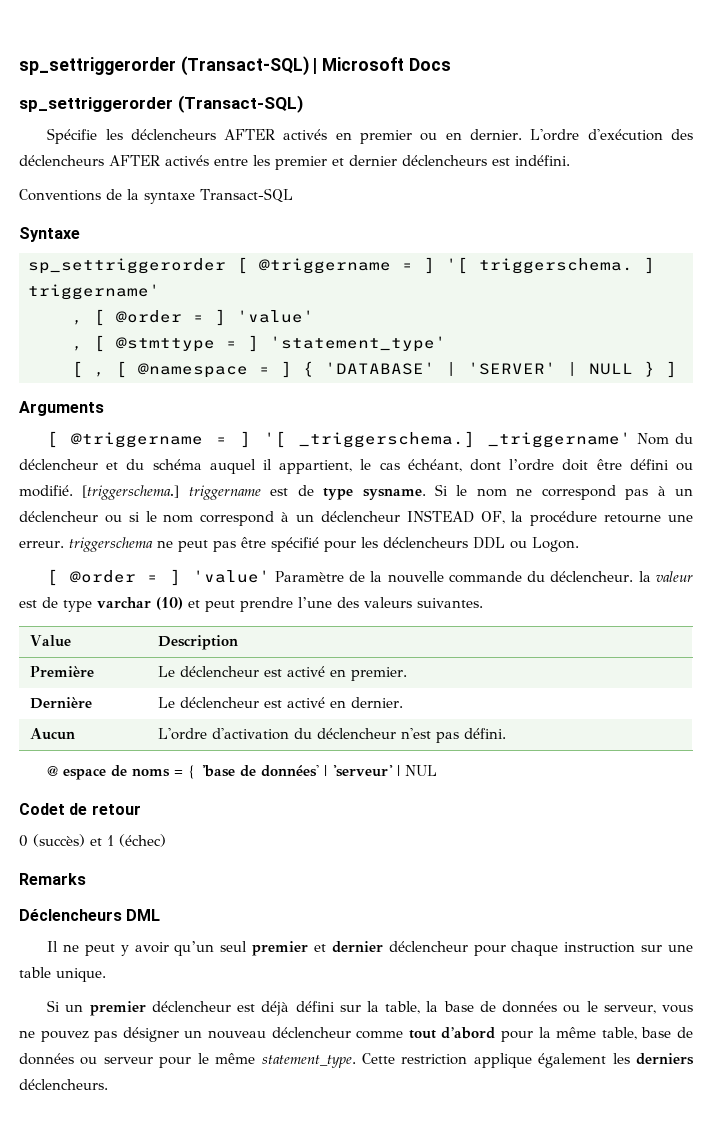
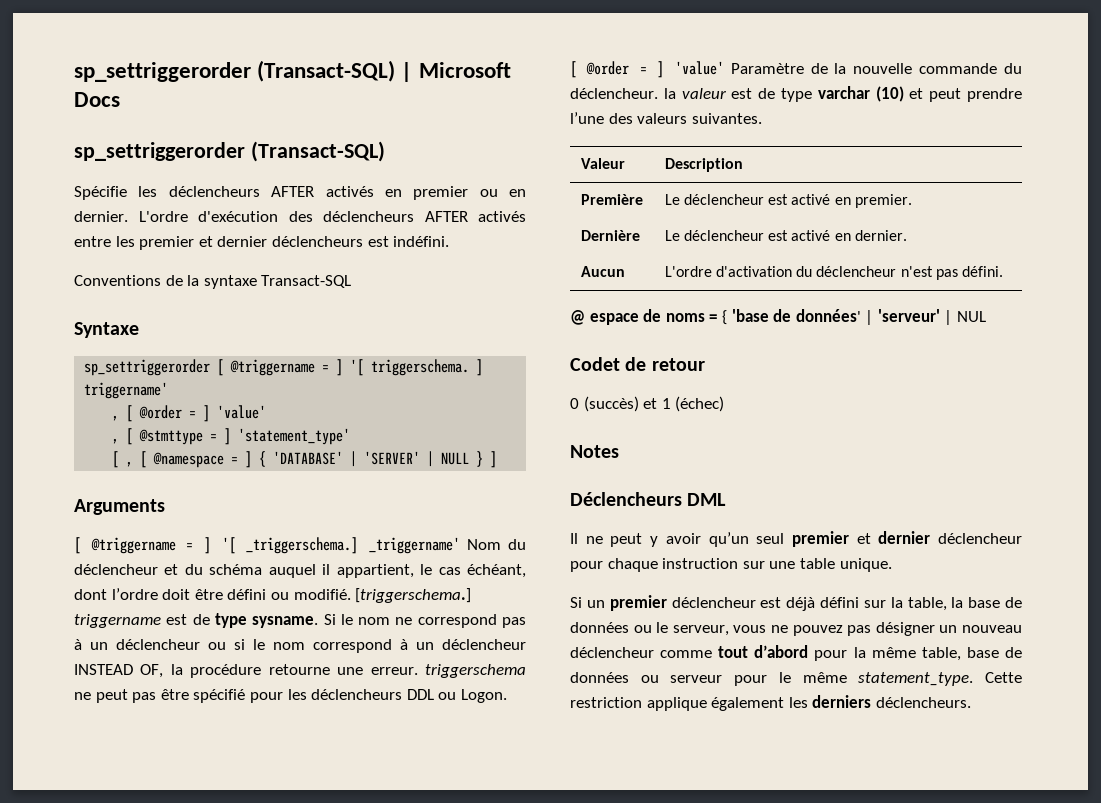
[30,635,72,647] Value -> [580,158,625,169] Valeur
[19,873,86,885] Remarks -> [570,445,619,458] Notes

